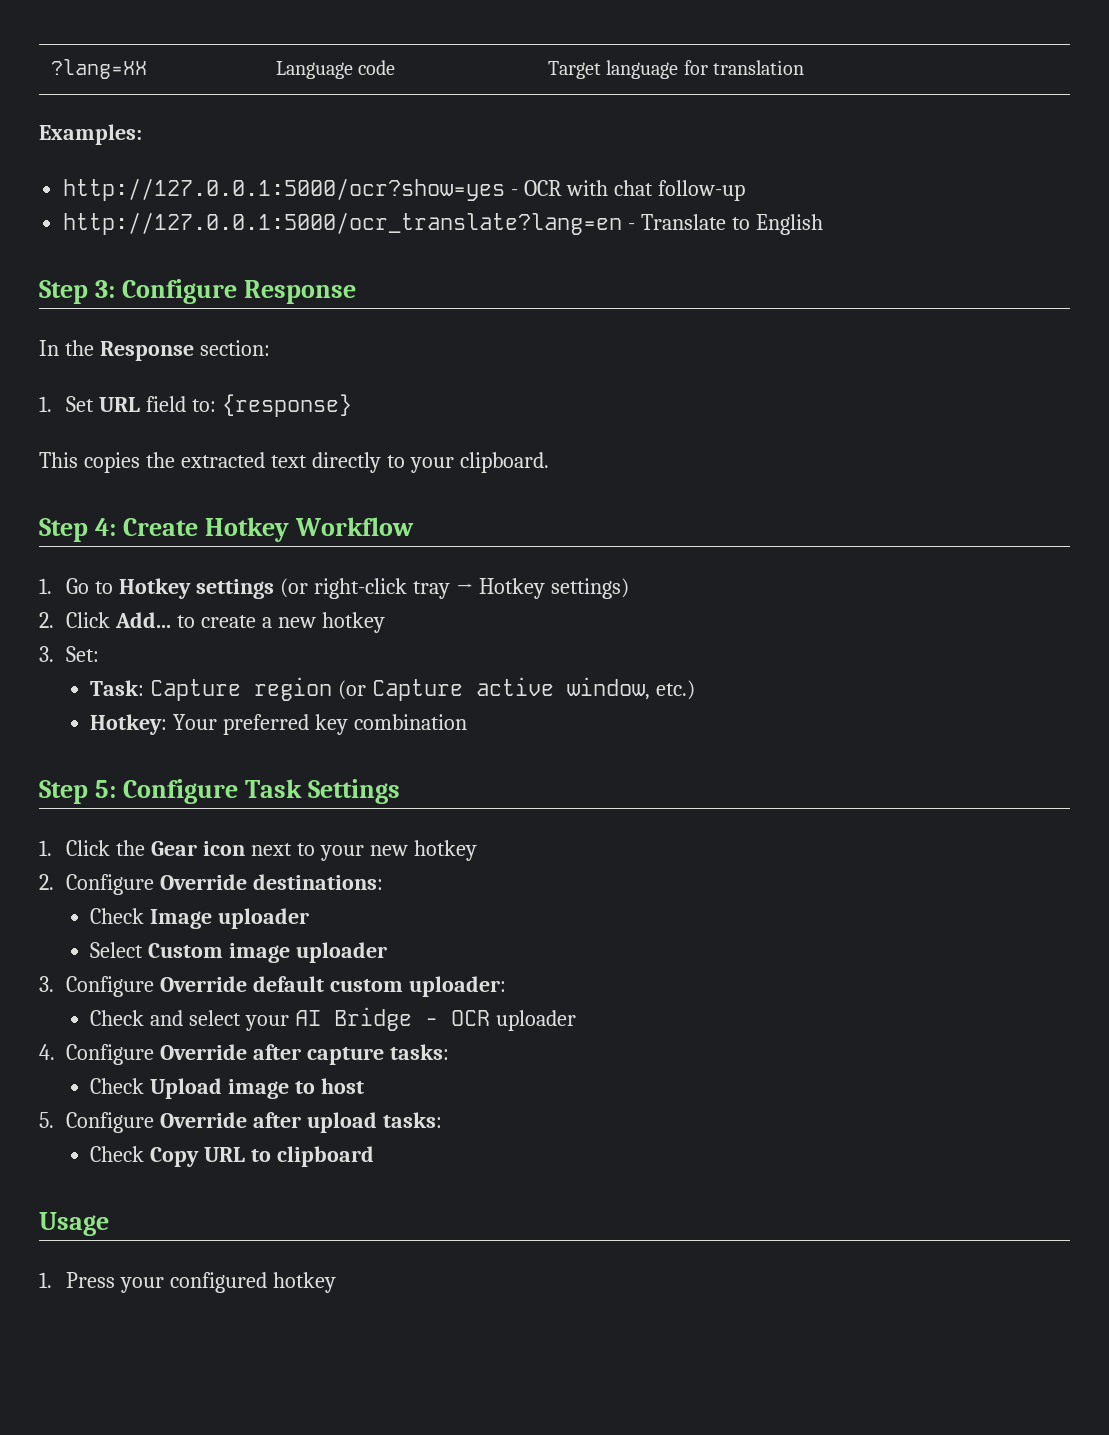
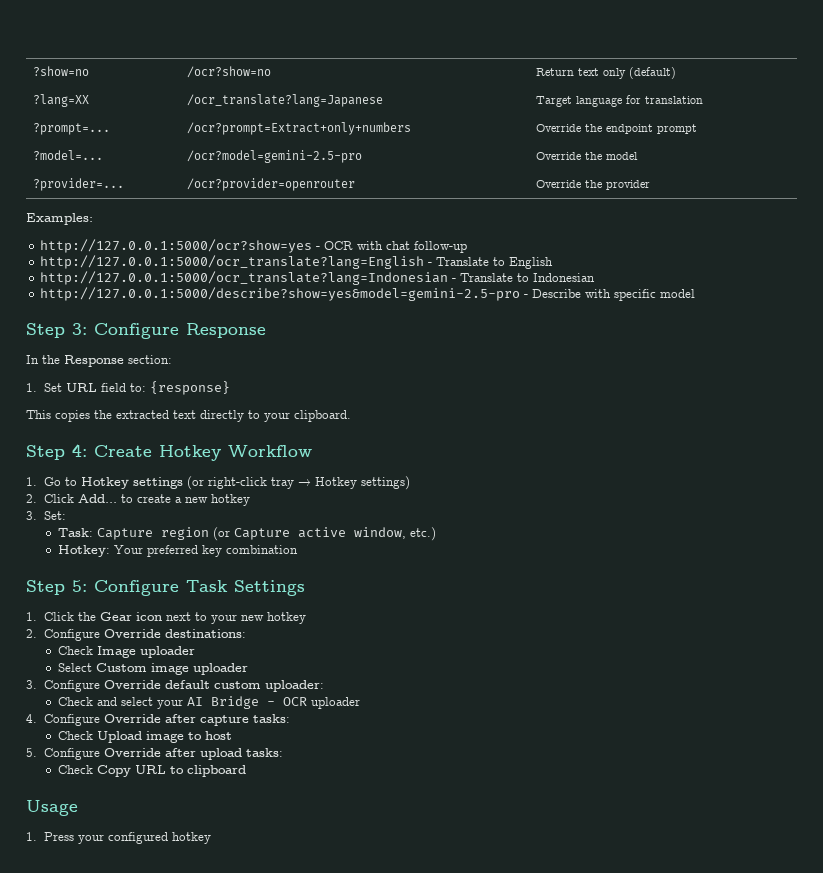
(50, 69) none -> [32,66,89,76] [186,66,271,78] [535,67,676,79] ?show=no | /ocr?show=no | Return text only (default) //
[275,60,396,79] Language code -> [186,94,383,107] /ocr_translate?lang=Japanese
(805, 67) none -> [32,123,110,135] [186,122,411,135] [535,124,697,134] [32,150,103,160] [186,150,362,163] [535,152,638,160] [32,178,124,191] [186,178,355,191] [535,180,650,190] // ?prompt=... | /ocr?prompt=Extract+only+numbers | Override the endpoint prompt // ?model=... | /ocr?model=gemini-2.5-pro | Override the model // ?provider=... | /ocr?provider=openrouter | Override the provider
[63,212,623,235] http://127.0.0.1:5000/ocr_translate?lang=en -> [40,255,425,269] http://127.0.0.1:5000/ocr_translate?lang=English
(823, 224) none -> [40,271,596,285] [40,287,696,301] // http://127.0.0.1:5000/ocr_translate?lang=Indonesian - Translate to Indonesian // http://127.0.0.1:5000/describe?show=yes&model=gemini-2.5-pro - Describe with specific model

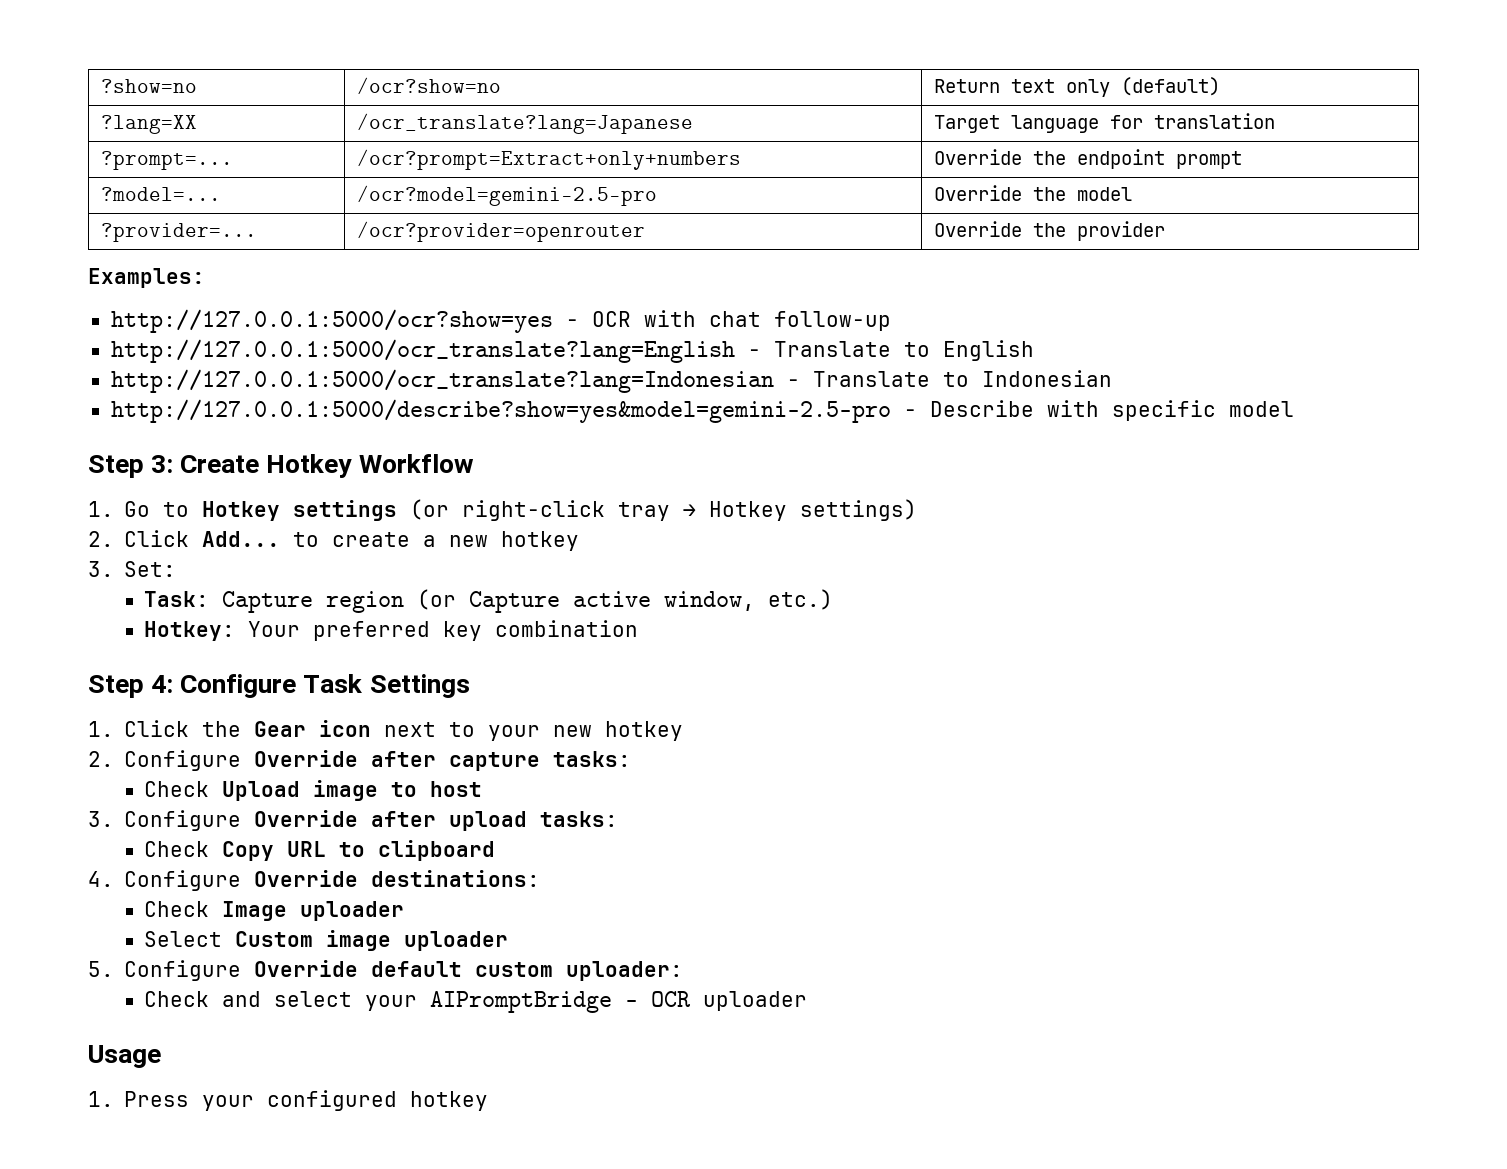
[94,323,266,339] [26,355,172,367] [26,381,230,395] [26,410,351,422] [26,444,87,460] Configure Response // In the Response section: // 1. Set URL field to: {response} // This copies the extracted text directly to your clipboard. // Step 4: -> (174, 464) none
[72,580,87,592] 5: -> [151,675,174,693] 4:
[164,629,246,638] [57,646,195,658] [57,663,248,675] [26,680,324,692] [57,696,360,709] [26,714,161,726] destinations: // Check Image uploader // Select Custom image uploader // 3. Configure Override default custom uploader: // Check and select your AI Bridge - OCR uploader // 4. Configure Override -> (359, 758) none
[26,748,37,757] 5. -> [88,811,114,827] 3.
(246, 771) none -> [88,870,541,891] [144,901,405,921] [144,930,509,951] [88,960,684,981] [144,991,808,1013] // 4. Configure Override destinations: // Check Image uploader // Select Custom image uploader // 5. Configure Override default custom uploader: // Check and select your AIPromptBridge - OCR uploader

